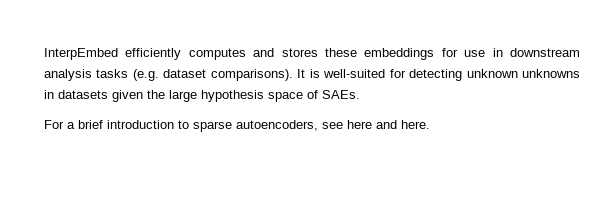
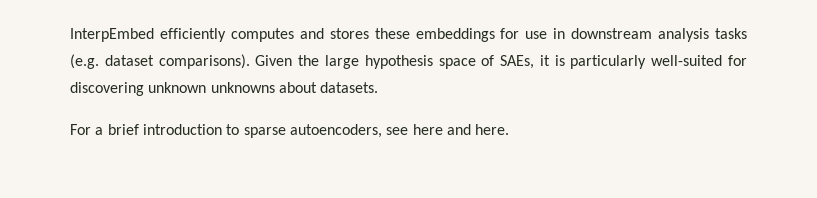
[297,69,580,81] [44,90,143,102] It is well-suited for detecting unknown unknowns in datasets given -> [255,55,293,66] Given
[322,90,360,99] SAEs. -> [500,55,747,69] [70,82,379,96] SAEs, it is particularly well-suited for discovering unknown unknowns about datasets.

